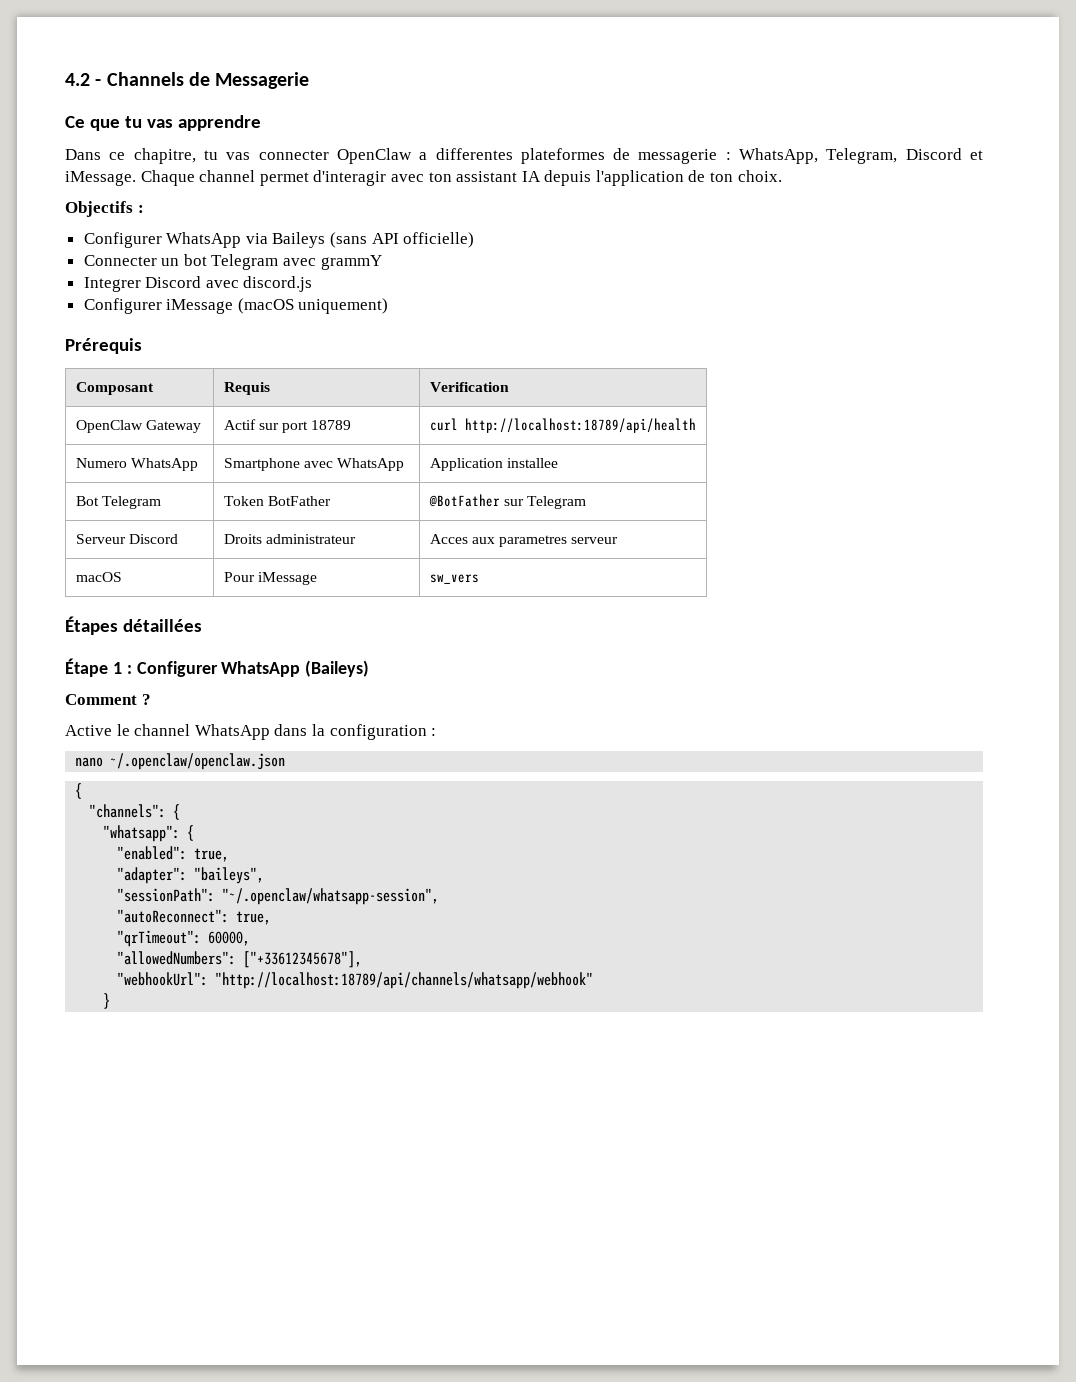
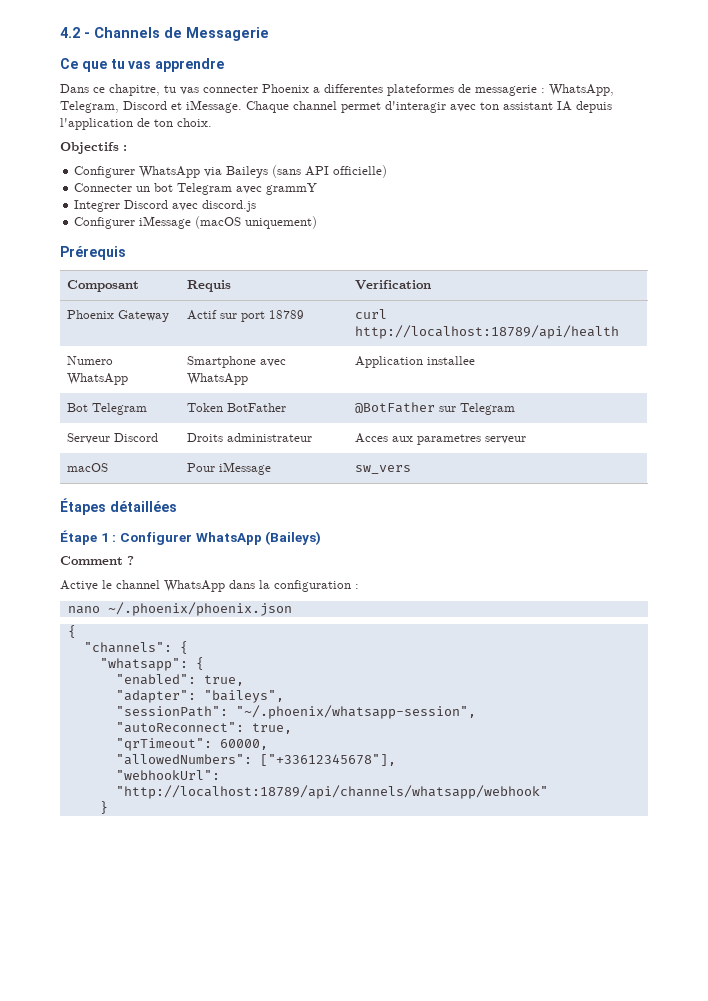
[336,148,412,164] OpenClaw -> [262,84,309,93] Phoenix
[75,420,143,433] OpenClaw -> [66,310,114,319] Phoenix
[110,753,286,770] ~/.openclaw/openclaw.json -> [107,602,292,616] ~/.phoenix/phoenix.json
[222,888,440,905] "~/.openclaw/whatsapp-session", -> [235,705,476,719] "~/.phoenix/whatsapp-session",

